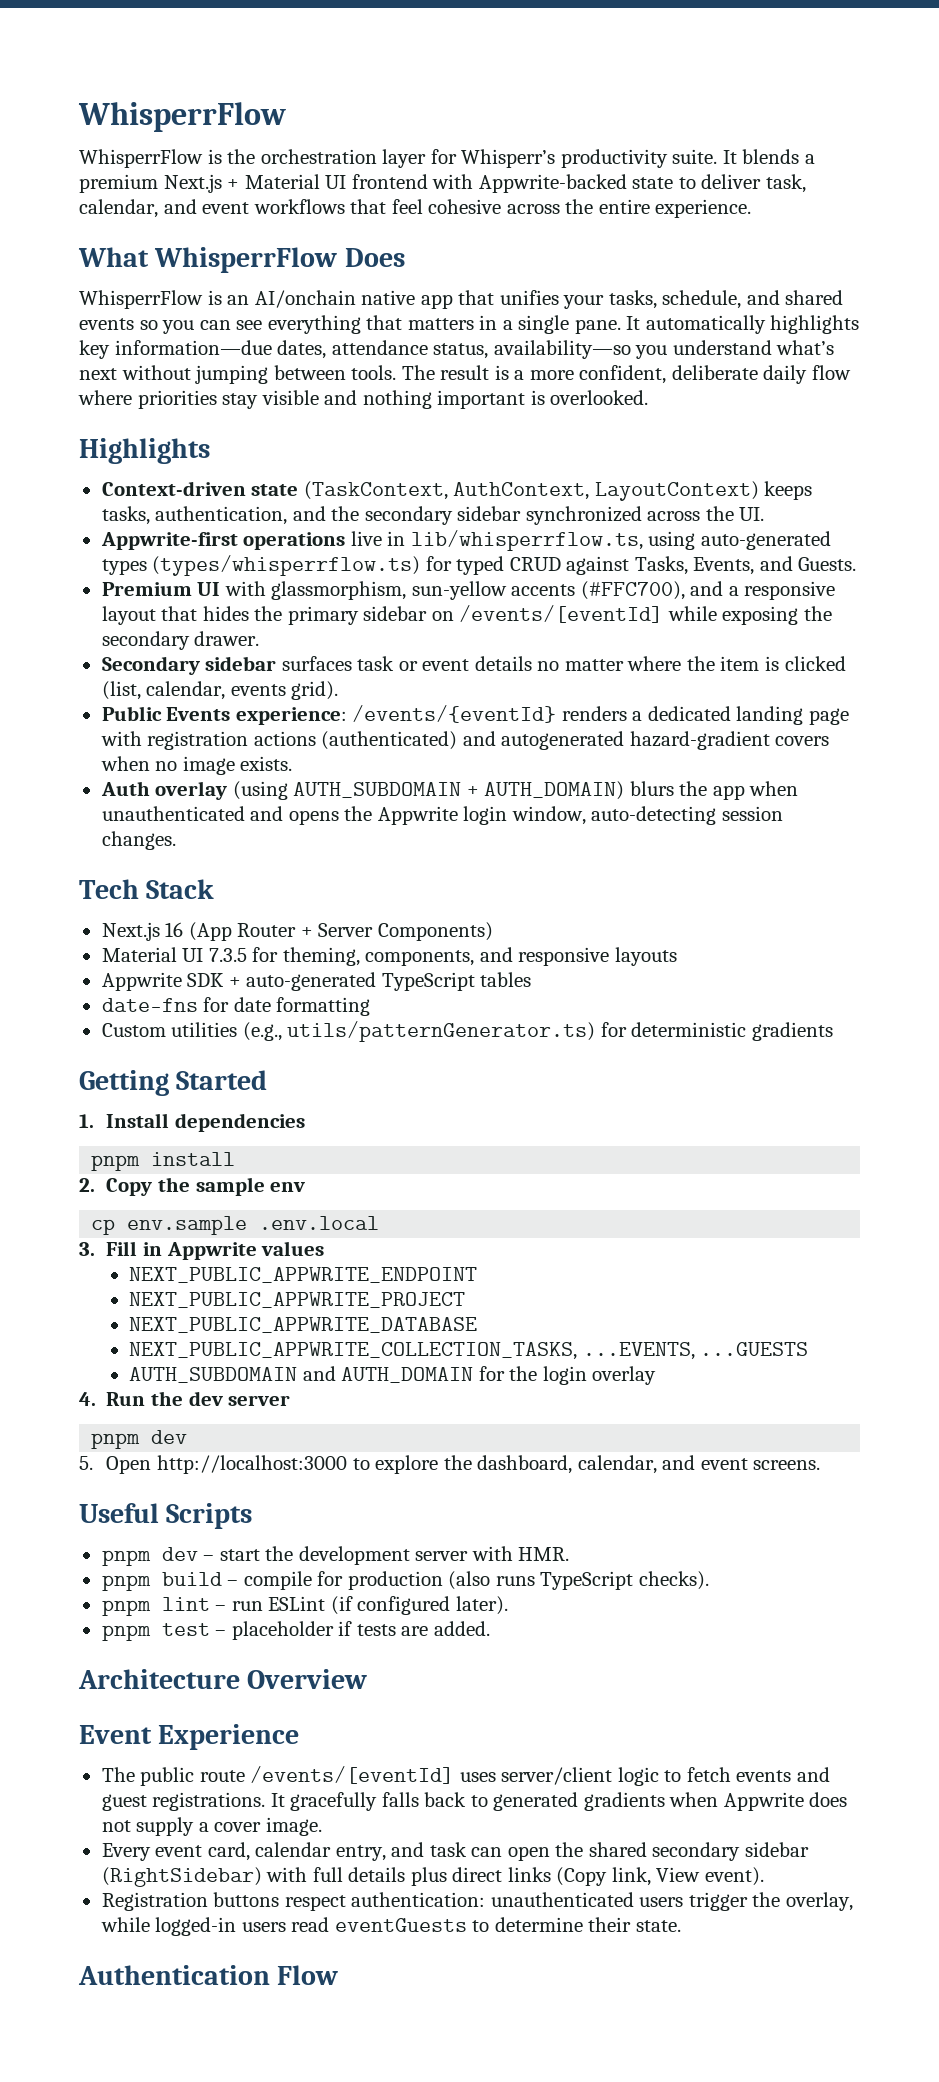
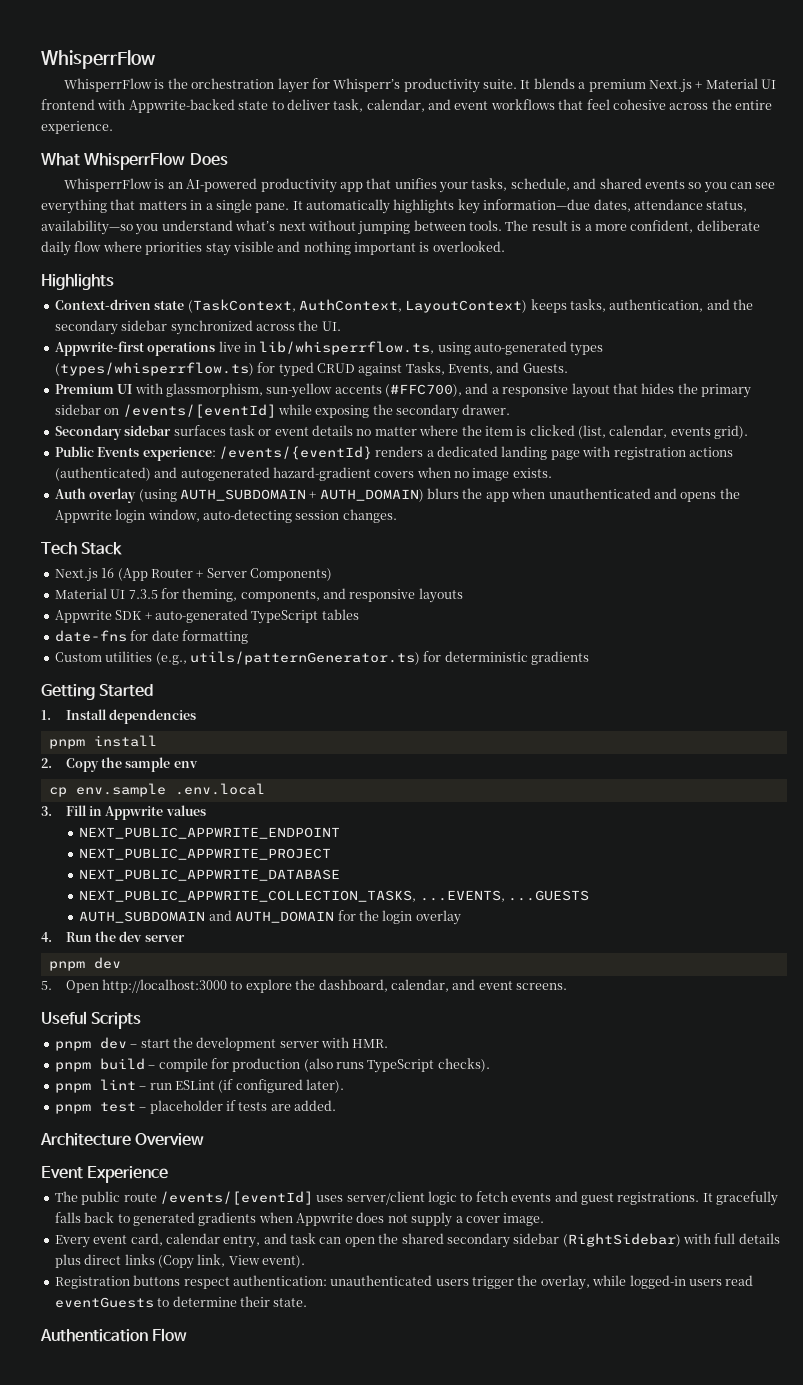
[254,290,416,308] AI/onchain native -> [186,178,337,193] AI-powered productivity

